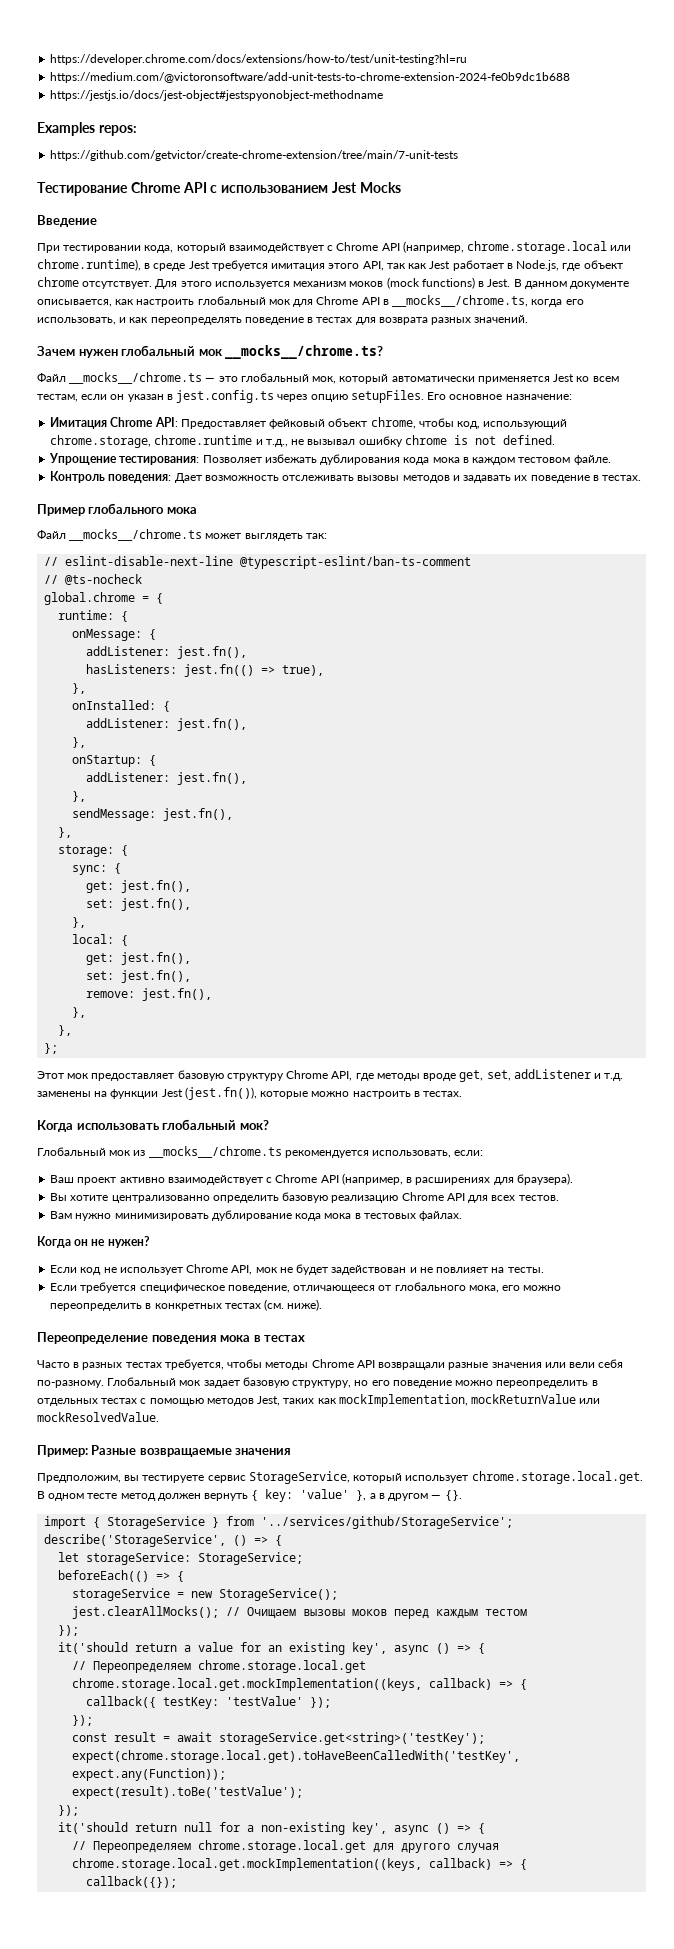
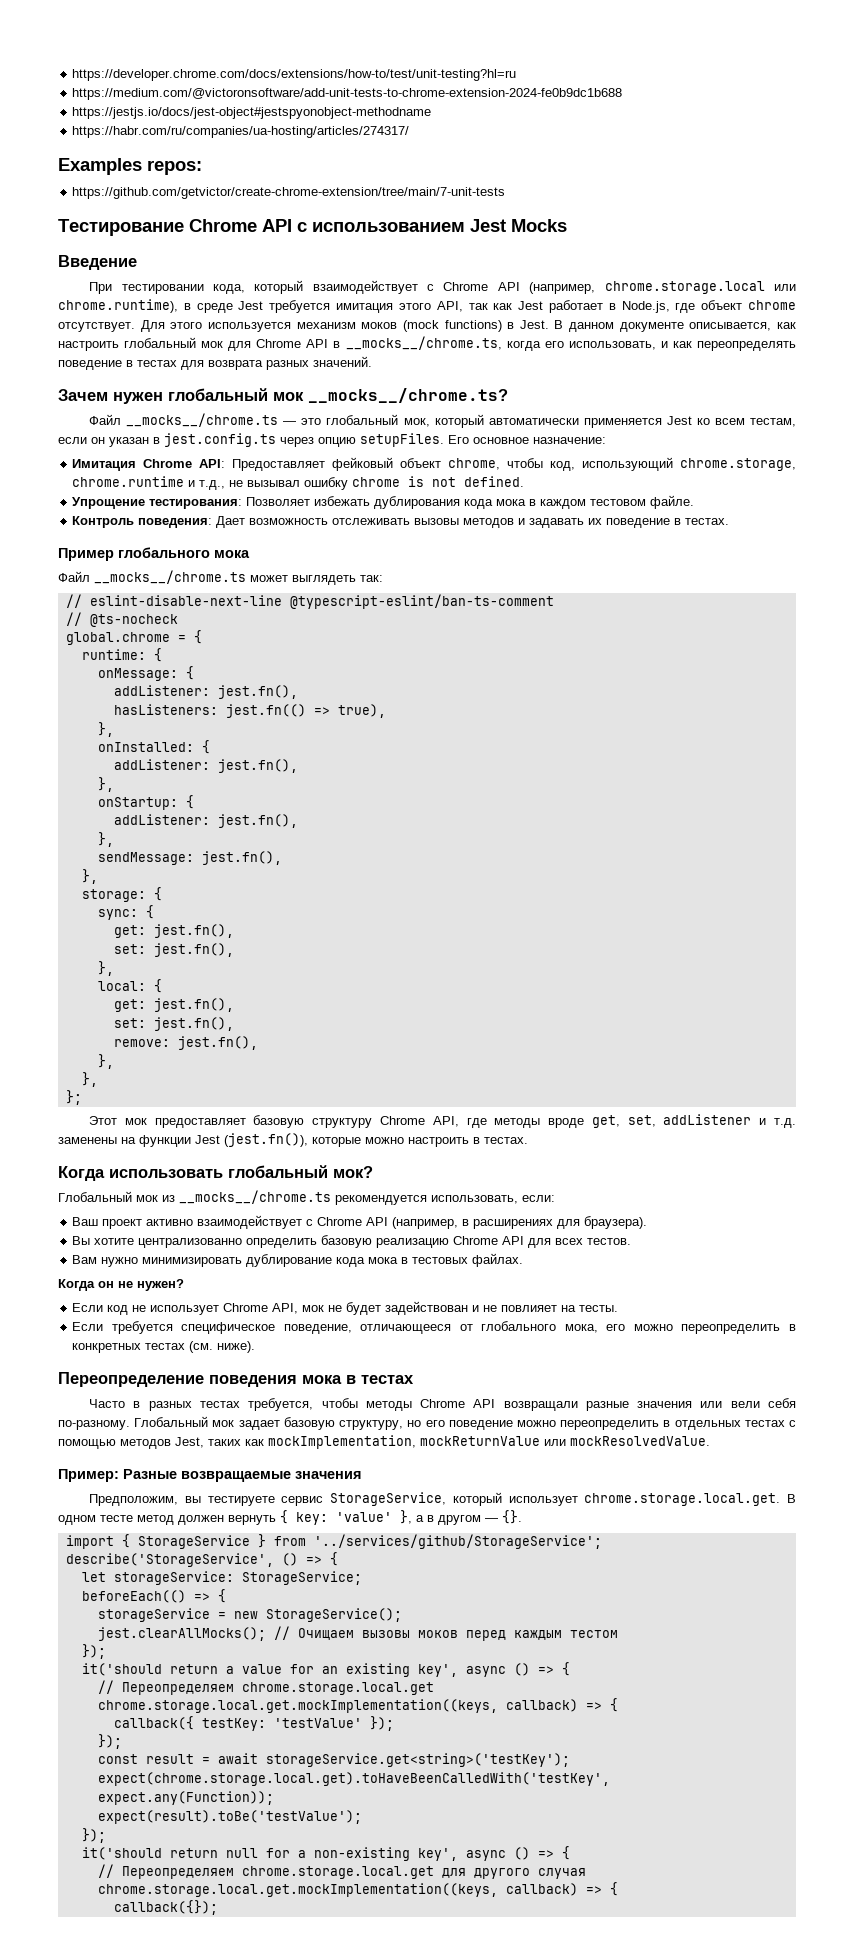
(384, 95) none -> [72,126,410,138] // https://habr.com/ru/companies/ua-hosting/articles/274317/

